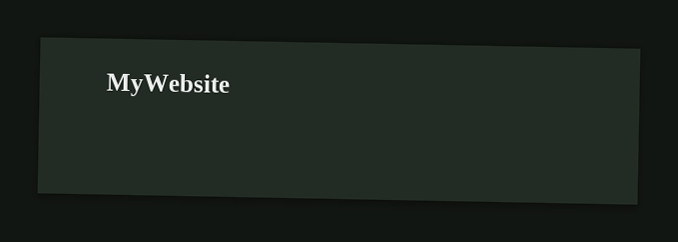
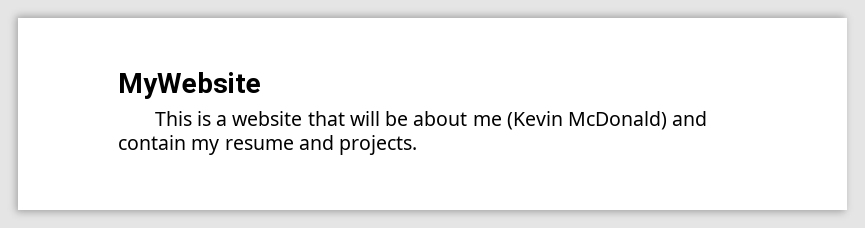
(230, 85) none -> [154,111,708,130] [118,135,418,155] // This is a website that will be about me (Kevin McDonald) and contain my resume and projects.

